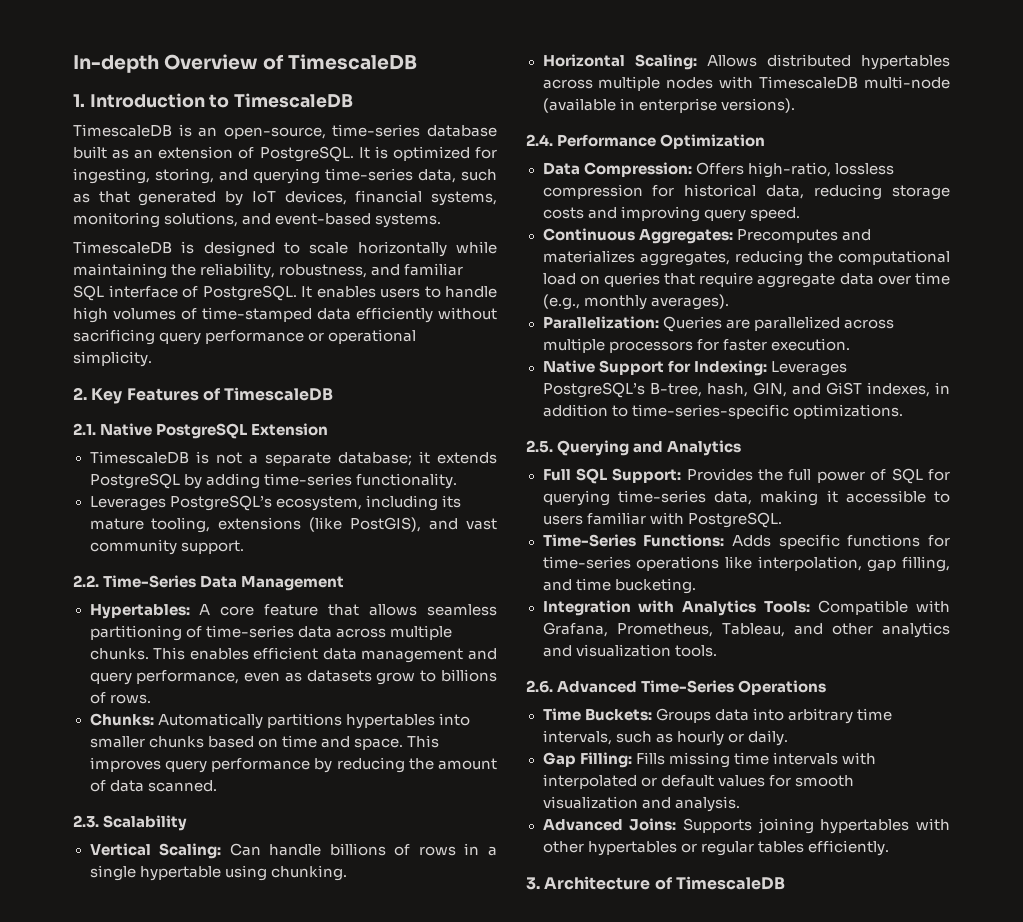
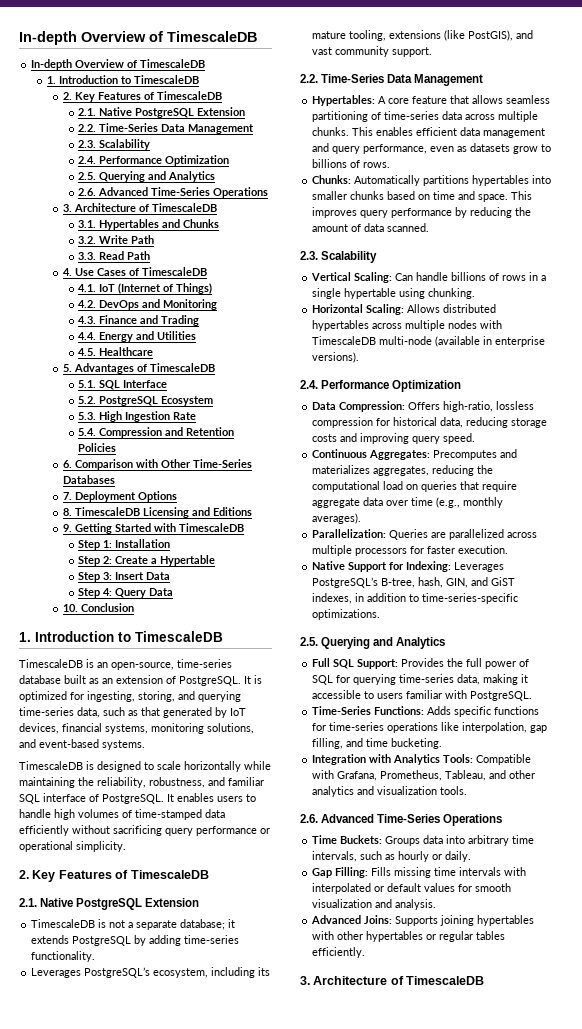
[73,54,418,73] In-depth Overview of TimescaleDB -> [19,31,257,45] [31,59,206,70] [46,75,199,84] [62,91,222,102] [78,107,246,118] [78,123,255,134] [78,139,151,150] [78,155,230,166] [78,171,216,182] [78,187,269,198] [62,203,217,212] [78,219,220,230] [78,235,155,244] [78,251,151,260] [62,267,207,276] [78,283,213,294] [78,299,218,310] [78,315,200,326] [78,331,197,342] [78,347,154,356] [62,363,215,374] [78,380,168,390] [78,396,214,406] [78,411,197,422] [78,427,235,438] [78,443,117,452] [62,459,252,470] [62,475,115,484] [62,491,177,502] [62,507,252,518] [62,523,244,534] [78,539,171,550] [78,555,216,566] [78,572,171,582] [78,588,174,598] [62,603,134,612] In-depth Overview of TimescaleDB // In-depth Overview of TimescaleDB // 1. Introduction to TimescaleDB // 2. Key Features of TimescaleDB // 2.1. Native PostgreSQL Extension // 2.2. Time-Series Data Management // 2.3. Scalability // 2.4. Performance Optimization // 2.5. Querying and Analytics // 2.6. Advanced Time-Series Operations // 3. Architecture of TimescaleDB // 3.1. Hypertables and Chunks // 3.2. Write Path // 3.3. Read Path // 4. Use Cases of TimescaleDB // 4.1. IoT (Internet of Things) // 4.2. DevOps and Monitoring // 4.3. Finance and Trading // 4.4. Energy and Utilities // 4.5. Healthcare // 5. Advantages of TimescaleDB // 5.1. SQL Interface // 5.2. PostgreSQL Ecosystem // 5.3. High Ingestion Rate // 5.4. Compression and Retention Policies // 6. Comparison with Other Time-Series Databases // 7. Deployment Options // 8. TimescaleDB Licensing and Editions // 9. Getting Started with TimescaleDB // Step 1: Installation // Step 2: Create a Hypertable // Step 3: Insert Data // Step 4: Query Data // 10. Conclusion

